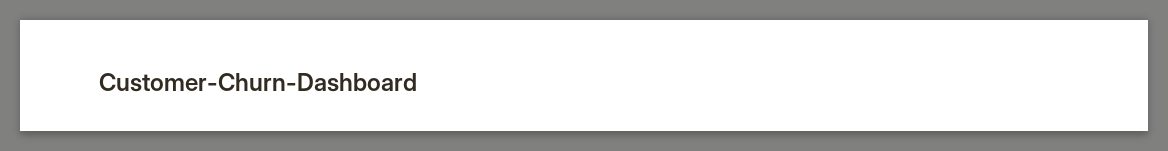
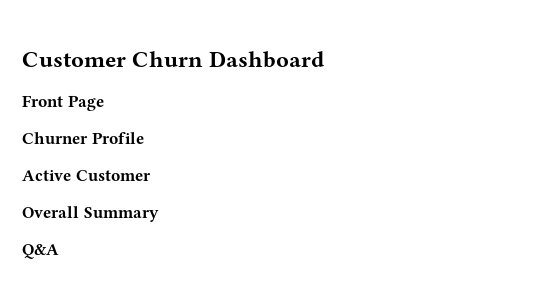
[99,73,417,92] Customer-Churn-Dashboard -> [22,51,324,68] [22,95,104,111] [22,132,144,144] [22,170,151,181] [22,206,159,222] [22,244,59,259] Customer Churn Dashboard // Front Page // Churner Profile // Active Customer // Overall Summary // Q&A

